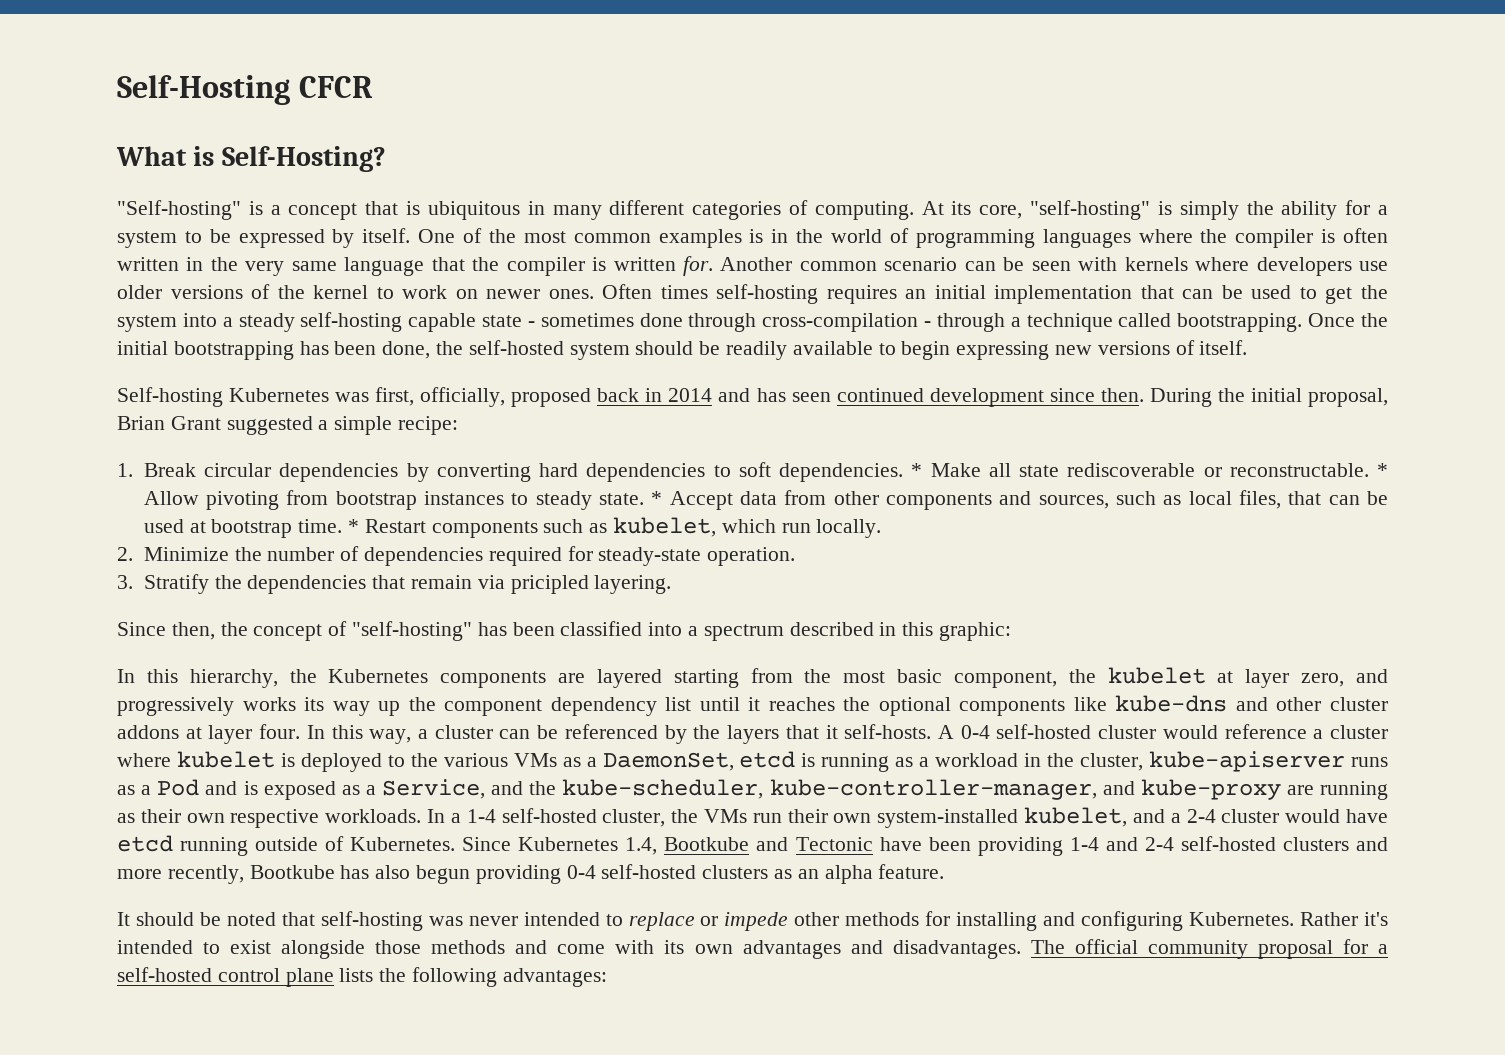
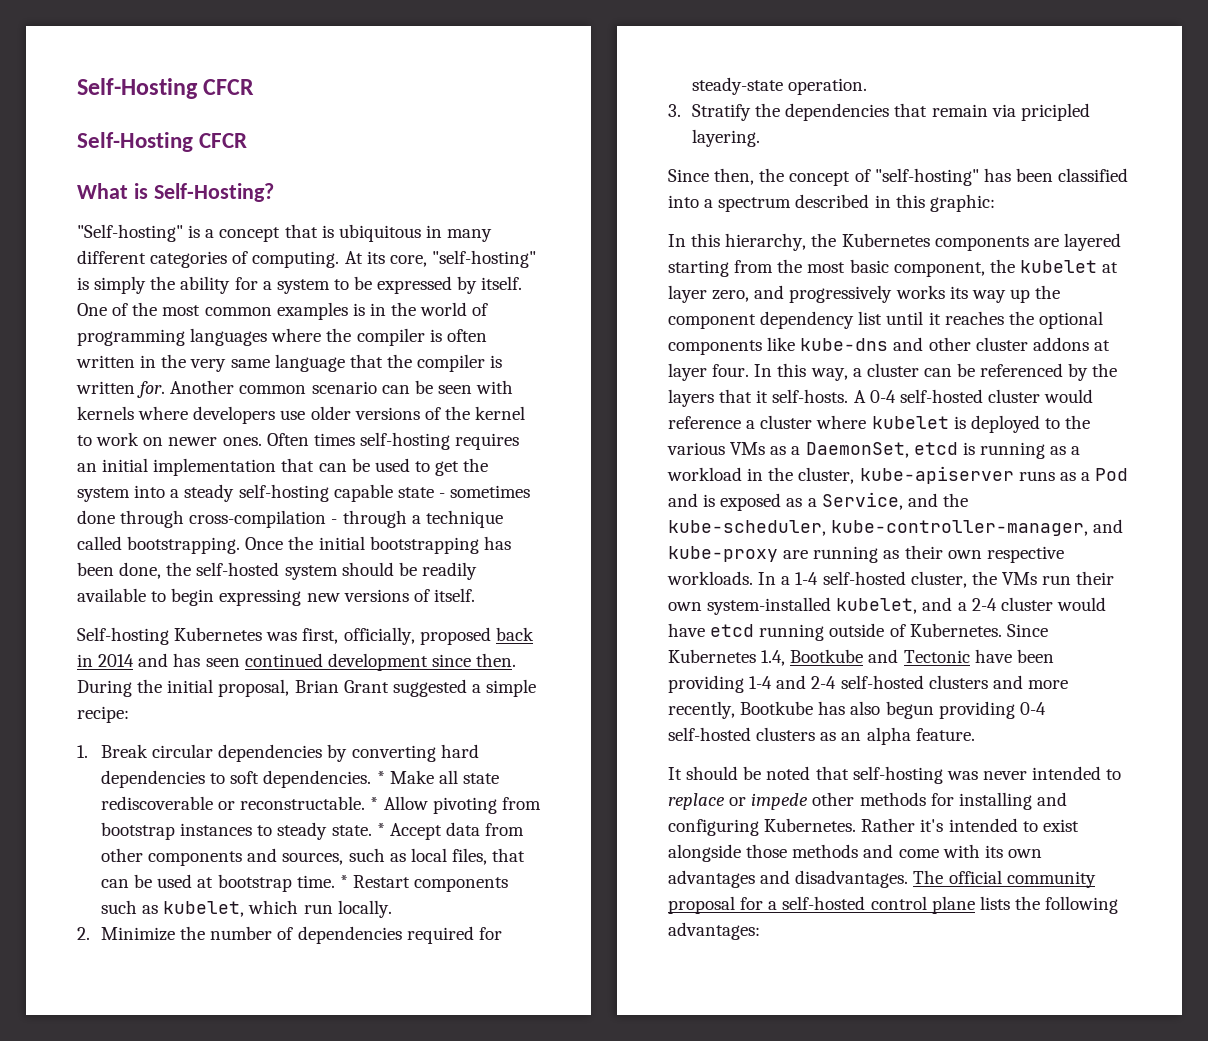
[117,75,373,105] Self-Hosting CFCR -> [77,78,255,99] [77,132,248,152] Self-Hosting CFCR // Self-Hosting CFCR

